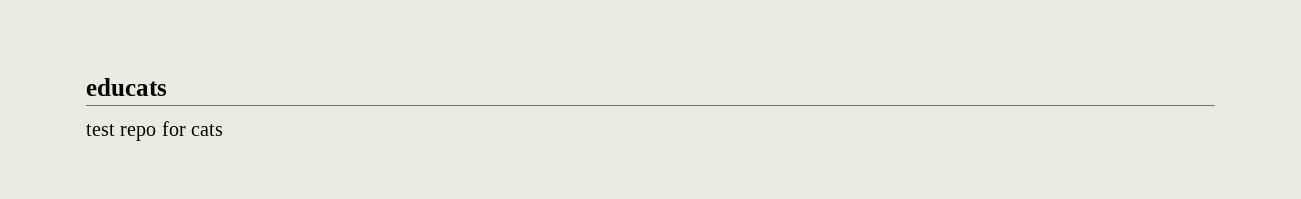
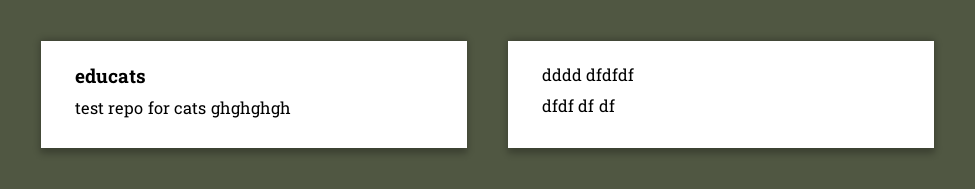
(224, 130) none -> [210,101,291,118] [542,68,635,82] [542,99,615,113] ghghghgh // dddd dfdfdf // dfdf df df

